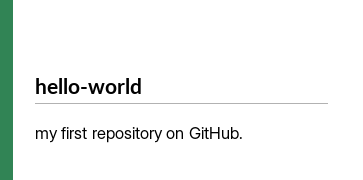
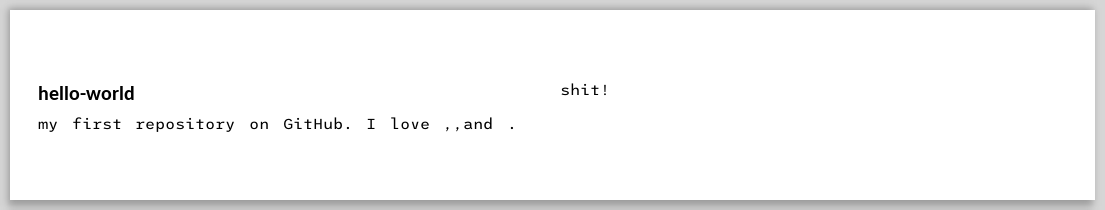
(243, 133) none -> [366,117,517,132] [560,83,610,96] I love ,,and . shit!

